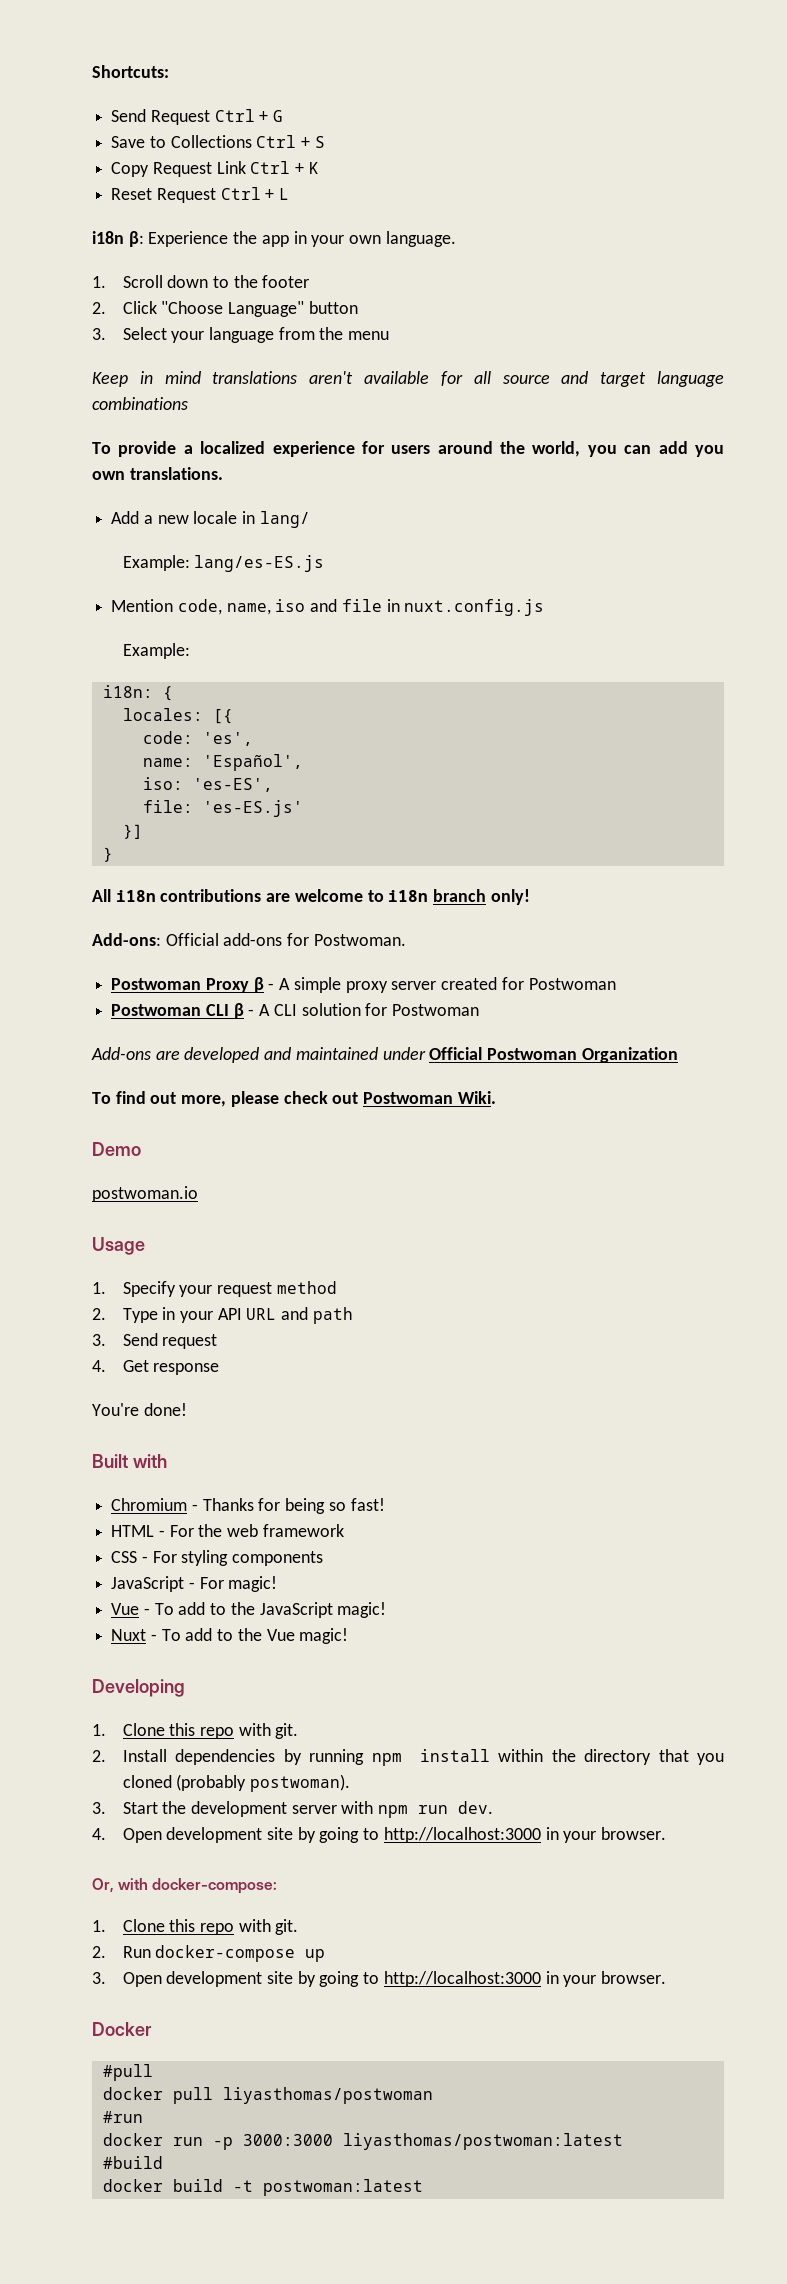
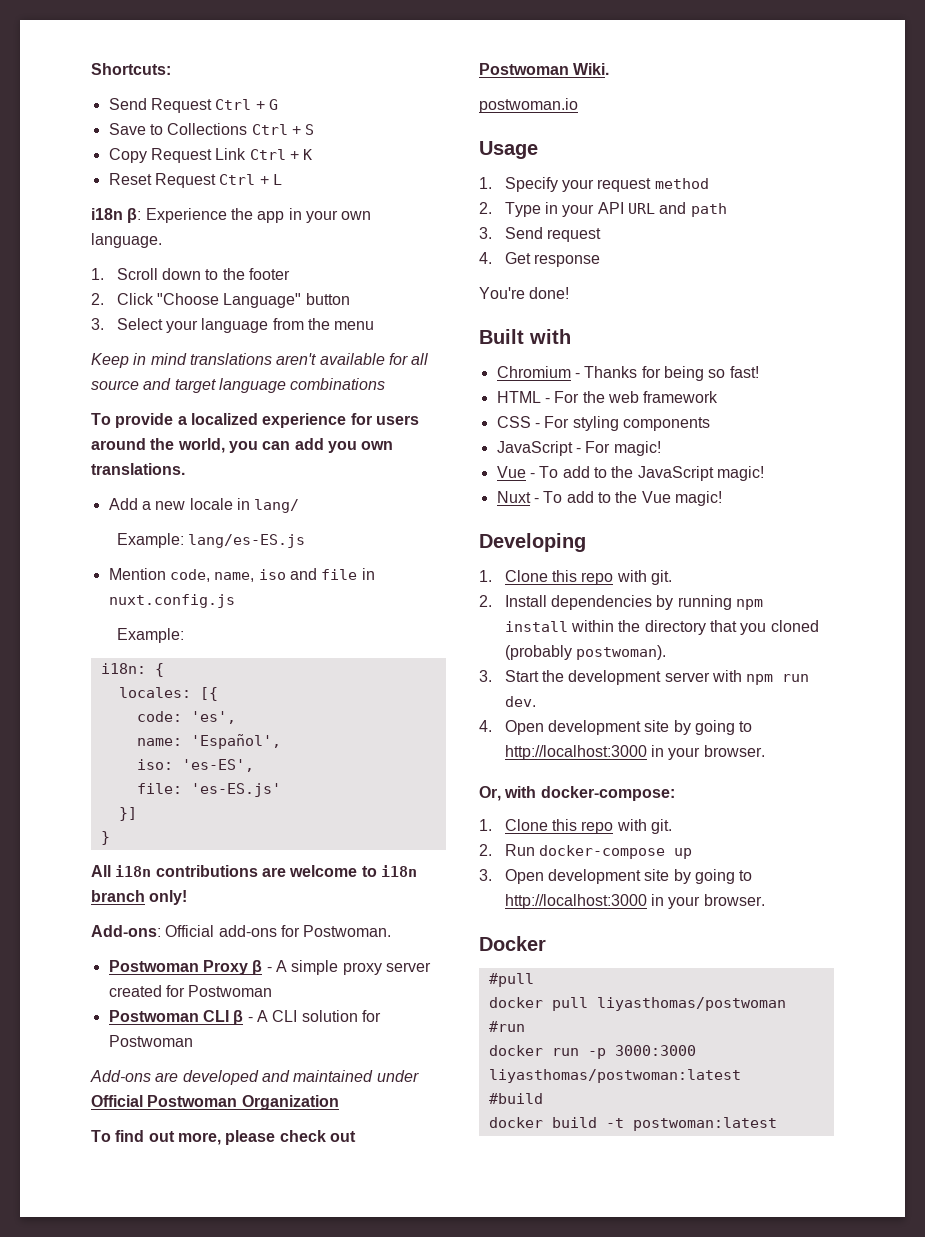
[92,1142,141,1156] // Demo -> (610, 69) none

